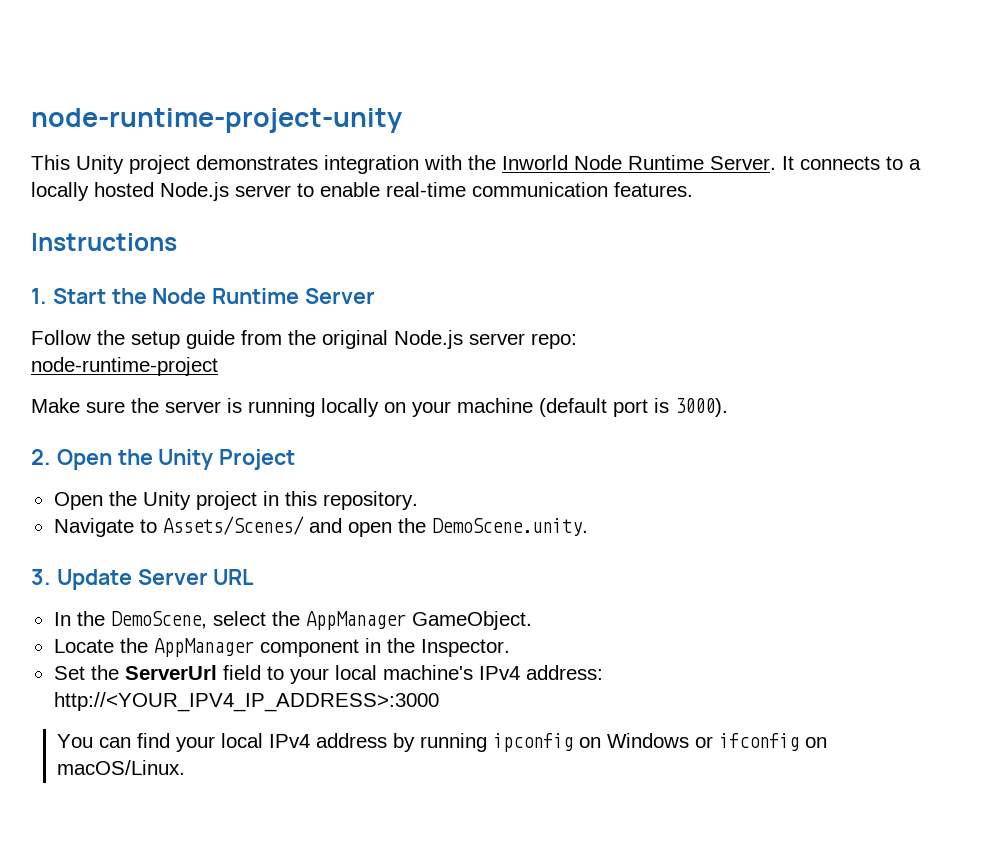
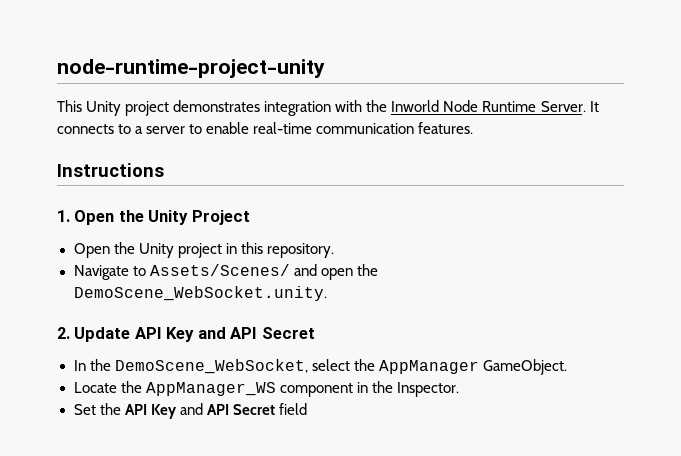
[31,182,229,201] locally hosted Node.js -> (144, 130) none
[52,288,376,304] [31,330,577,349] [31,357,218,376] [31,398,728,417] [31,449,51,465] Start the Node Runtime Server // Follow the setup guide from the original Node.js server repo: // node-runtime-project // Make sure the server is running locally on your machine (default port is 3000). // 2. -> (70, 216) none
[431,518,588,536] [31,569,255,590] DemoScene.unity. // 3. Update Server URL -> [73,286,327,301] [57,327,315,342] DemoScene_WebSocket.unity. // 2. Update API Key and API Secret
[110,611,207,629] DemoScene, -> [114,359,308,374] DemoScene_WebSocket,
[153,638,254,657] AppManager -> [145,382,276,396] AppManager_WS
[124,665,603,684] [53,692,439,712] [56,733,827,752] [56,760,185,775] ServerUrl field to your local machine's IPv4 address: http://<YOUR_IPV4_IP_ADDRESS>:3000 // You can find your local IPv4 address by running ipconfig on Windows or ifconfig on macOS/Linux. -> [124,403,307,419] API Key and API Secret field

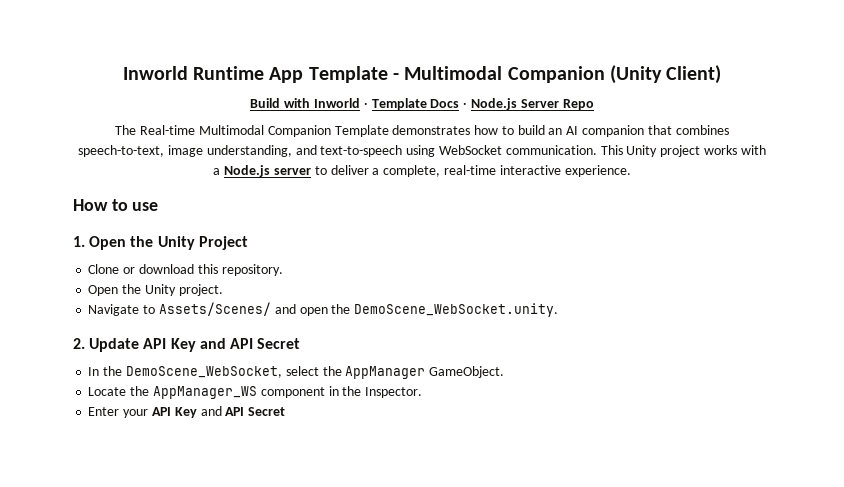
[57,59,325,78] [57,100,599,116] [57,122,474,134] [57,163,164,177] node-runtime-project-unity // This Unity project demonstrates integration with the Inworld Node Runtime Server. It connects to a server to enable real-time communication features. // Instructions -> [122,65,722,84] [250,98,594,110] [115,125,729,137] [78,145,766,157] [213,165,631,177] [73,199,159,211] Inworld Runtime App Template - Multimodal Companion (Unity Client) // Build with Inworld · Template Docs · Node.js Server Repo // The Real-time Multimodal Companion Template demonstrates how to build an AI companion that combines speech-to-text, image understanding, and text-to-speech using WebSocket communication. This Unity project works with a Node.js server to deliver a complete, real-time interactive experience. // How to use
[73,242,334,258] // Open the Unity project in this repository. -> [88,264,283,276] [88,284,223,296] // Clone or download this repository. // Open the Unity project.
[73,403,307,419] Set the API Key and API Secret field -> [88,406,286,418] Enter your API Key and API Secret

